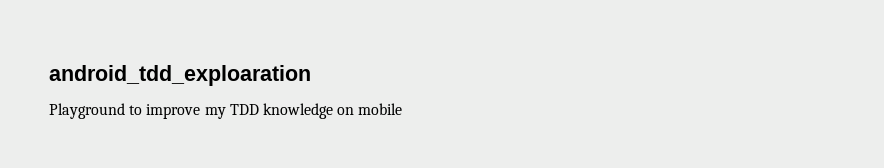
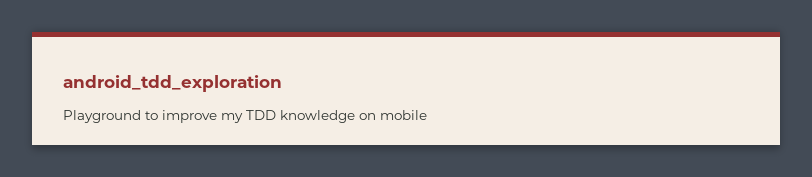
[49,65,311,86] android_tdd_exploaration -> [63,75,282,92] android_tdd_exploration

